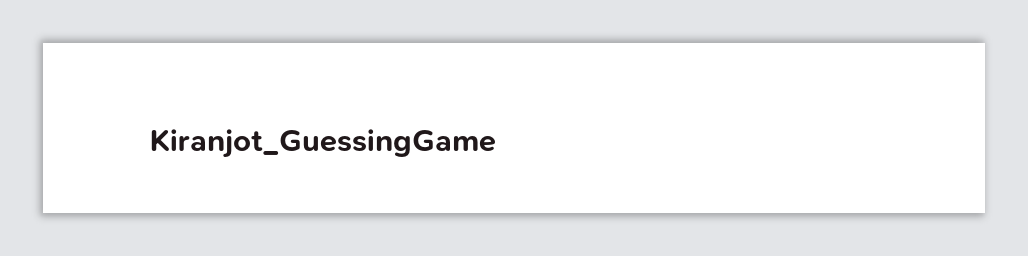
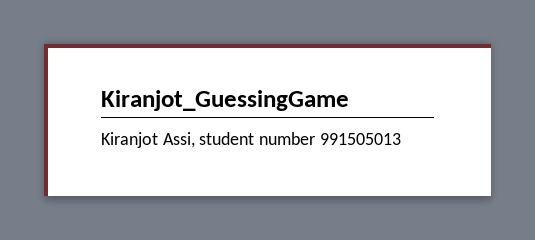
(496, 143) none -> [101,132,401,148] // Kiranjot Assi, student number 991505013

